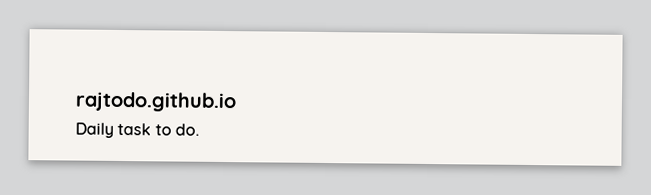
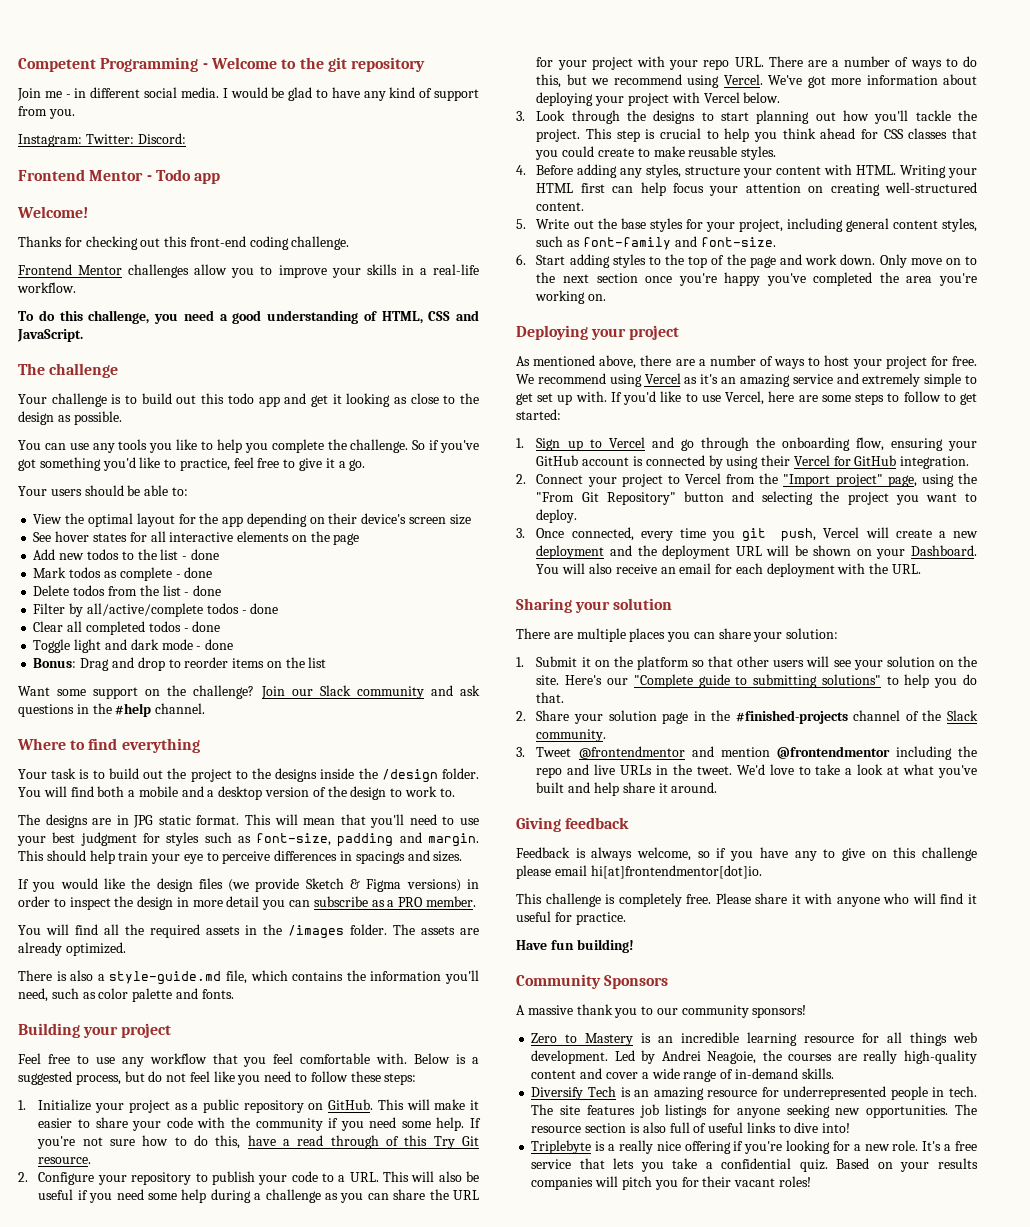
[75,91,237,113] [75,122,200,138] rajtodo.github.io // Daily task to do. -> [18,57,426,72] [17,87,479,101] [18,106,75,119] [18,133,186,147] [18,169,221,184] [17,206,88,218] [18,236,350,250] [18,264,479,278] [17,282,76,293] [18,310,479,324] [17,329,83,342] [18,363,119,378] [18,393,479,407] [18,411,122,425] [18,439,480,453] [18,457,366,471] [18,485,188,496] [33,513,471,527] [33,531,360,545] [33,549,219,560] [33,567,213,581] [33,585,222,596] [33,603,279,617] [33,621,221,635] [33,639,234,653] [33,657,327,671] [18,685,480,699] [18,703,206,717] [17,738,200,753] [18,768,480,783] [18,786,455,800] [18,814,479,828] [17,832,480,847] [18,850,463,864] [18,878,480,892] [18,896,476,910] [18,924,479,939] [18,942,126,956] [18,970,480,985] [18,988,234,1002] [18,1023,172,1038] [18,1053,479,1067] [18,1071,417,1085] [18,1099,479,1113] [38,1117,481,1131] [37,1135,479,1149] [38,1157,92,1164] [18,1171,479,1185] [38,1189,479,1203] [536,56,977,70] [536,74,977,88] [536,92,781,106] [516,110,977,124] [536,128,978,142] [535,146,777,160] [516,164,977,178] [536,182,977,196] [536,202,585,211] [516,218,977,232] [536,236,776,250] [516,254,977,268] [536,272,977,286] [535,290,607,304] [516,325,680,340] [516,355,978,369] [516,373,977,387] [516,391,978,405] [516,409,561,420] [516,437,977,451] [536,455,970,469] [516,473,977,487] [536,491,977,505] [536,509,578,523] [516,527,978,542] [536,545,977,559] [536,563,922,577] [516,598,673,613] [516,628,839,642] [516,656,977,670] [536,674,977,688] [536,692,565,703] [516,710,978,724] [536,729,607,742] [516,746,977,760] [536,764,977,778] [536,782,718,796] [516,817,630,832] [516,847,977,861] [516,865,762,879] [516,893,978,907] [516,911,626,925] [516,939,634,953] [516,974,669,989] [516,1004,807,1018] [531,1032,977,1046] [531,1050,978,1064] [531,1068,834,1082] [531,1086,977,1100] [531,1104,977,1118] [531,1122,851,1133] [531,1140,977,1154] [531,1158,978,1172] [531,1176,811,1190] Competent Programming - Welcome to the git repository // Join me - in different social media. I would be glad to have any kind of support from you. // Instagram: Twitter: Discord: // Frontend Mentor - Todo app // Welcome! // Thanks for checking out this front-end coding challenge. // Frontend Mentor challenges allow you to improve your skills in a real-life workflow. // To do this challenge, you need a good understanding of HTML, CSS and JavaScript. // The challenge // Your challenge is to build out this todo app and get it looking as close to the design as possible. // You can use any tools you like to help you complete the challenge. So if you've got something you'd like to practice, feel free to give it a go. // Your users should be able to: // View the optimal layout for the app depending on their device's screen size // See hover states for all interactive elements on the page // Add new todos to the list - done // Mark todos as complete - done // Delete todos from the list - done // Filter by all/active/complete todos - done // Clear all completed todos - done // Toggle light and dark mode - done // Bonus: Drag and drop to reorder items on the list // Want some support on the challenge? Join our Slack community and ask questions in the #help channel. // Where to find everything // Your task is to build out the project to the designs inside the /design folder. You will find both a mobile and a desktop version of the design to work to. // The designs are in JPG static format. This will mean that you'll need to use your best judgment for styles such as font-size, padding and margin. This should help train your eye to perceive differences in spacings and sizes. // If you would like the design files (we provide Sketch & Figma versions) in order to inspect the design in more detail you can subscribe as a PRO member. // You will find all the required assets in the /images folder. The assets are already optimized. // There is also a style-guide.md file, which contains the information you'll need, such as color palette and fonts. // Building your project // Feel free to use any workflow that you feel comfortable with. Below is a suggested process, but do not feel like you need to follow these steps: // 1. Initialize your project as a public repository on GitHub. This will make it easier to share your code with the community if you need some help. If you're not sure how to do this, have a read through of this Try Git resource. // 2. Configure your repository to publish your code to a URL. This will also be useful if you need some help during a challenge as you can share the URL for your project with your repo URL. There are a number of ways to do this, but we recommend using Vercel. We've got more information about deploying your project with Vercel below. // 3. Look through the designs to start planning out how you'll tackle the project. This step is crucial to help you think ahead for CSS classes that you could create to make reusable styles. // 4. Before adding any styles, structure your content with HTML. Writing your HTML first can help focus your attention on creating well-structured content. // 5. Write out the base styles for your project, including general content styles, such as font-family and font-size. // 6. Start adding styles to the top of the page and work down. Only move on to the next section once you're happy you've completed the area you're working on. // Deploying your project // As mentioned above, there are a number of ways to host your project for free. We recommend using Vercel as it's an amazing service and extremely simple to get set up with. If you'd like to use Vercel, here are some steps to follow to get started: // 1. Sign up to Vercel and go through the onboarding flow, ensuring your GitHub account is connected by using their Vercel for GitHub integration. // 2. Connect your project to Vercel from the "Import project" page, using the "From Git Repository" button and selecting the project you want to deploy. // 3. Once connected, every time you git push, Vercel will create a new deployment and the deployment URL will be shown on your Dashboard. You will also receive an email for each deployment with the URL. // Sharing your solution // There are multiple places you can share your solution: // 1. Submit it on the platform so that other users will see your solution on the site. Here's our "Complete guide to submitting solutions" to help you do that. // 2. Share your solution page in the #finished-projects channel of the Slack community. // 3. Tweet @frontendmentor and mention @frontendmentor including the repo and live URLs in the tweet. We'd love to take a look at what you've built and help share it around. // Giving feedback // Feedback is always welcome, so if you have any to give on this challenge please email hi[at]frontendmentor[dot]io. // This challenge is completely free. Please share it with anyone who will find it useful for practice. // Have fun building! // Community Sponsors // A massive thank you to our community sponsors! // Zero to Mastery is an incredible learning resource for all things web development. Led by Andrei Neagoie, the courses are really high-quality content and cover a wide range of in-demand skills. // Diversify Tech is an amazing resource for underrepresented people in tech. The site features job listings for anyone seeking new opportunities. The resource section is also full of useful links to dive into! // Triplebyte is a really nice offering if you're looking for a new role. It's a free service that lets you take a confidential quiz. Based on your results companies will pitch you for their vacant roles!

